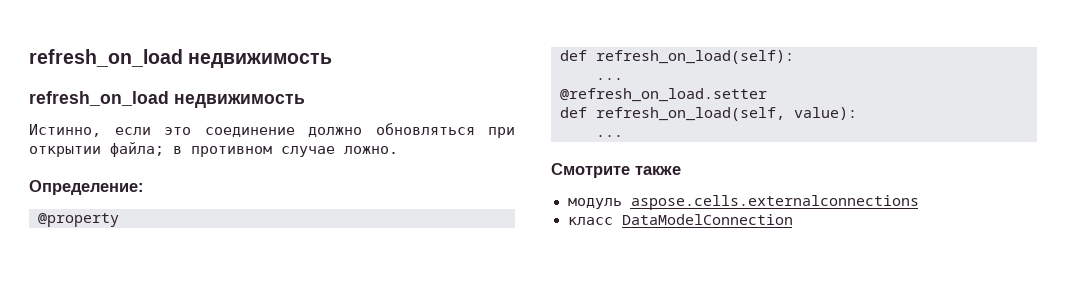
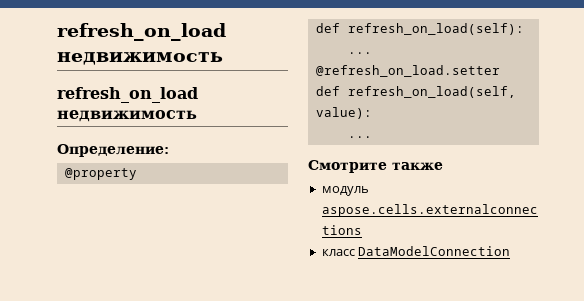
[29,123,515,138] [29,142,398,157] // Истинно, если это соединение должно обновляться при открытии файла; в противном случае ложно. -> (197, 116) none

